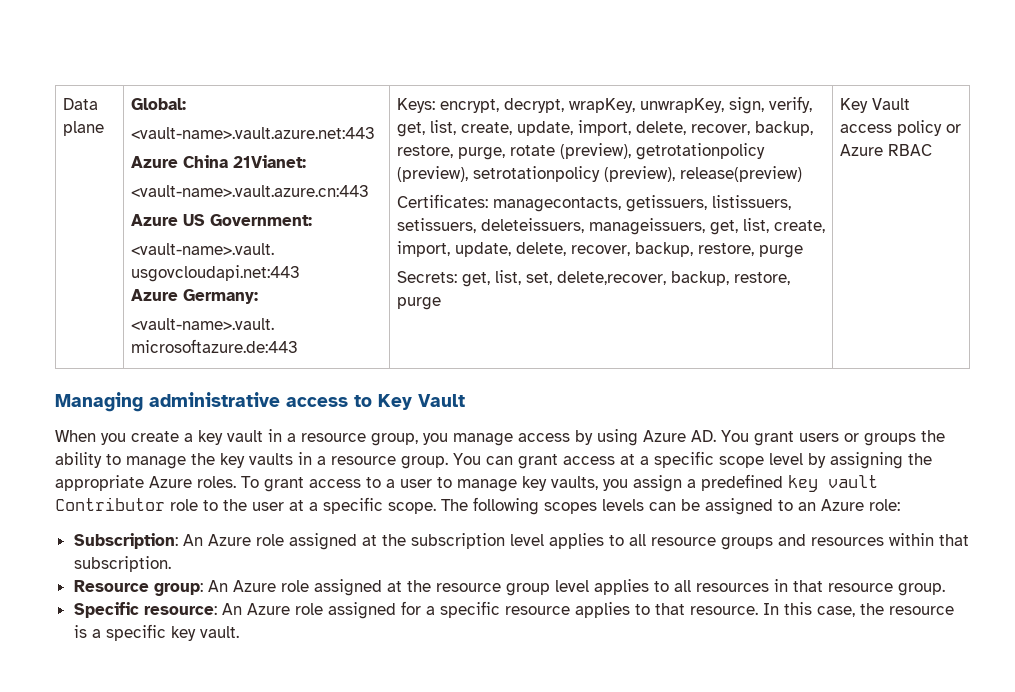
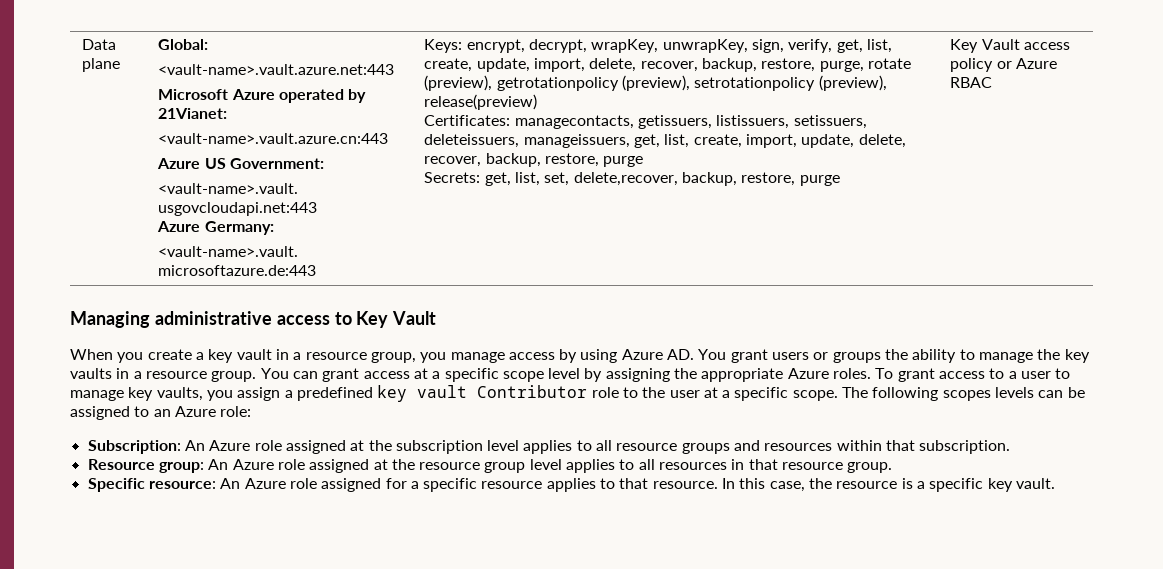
[130,155,228,168] Azure China -> [158,89,367,103] Microsoft Azure operated by

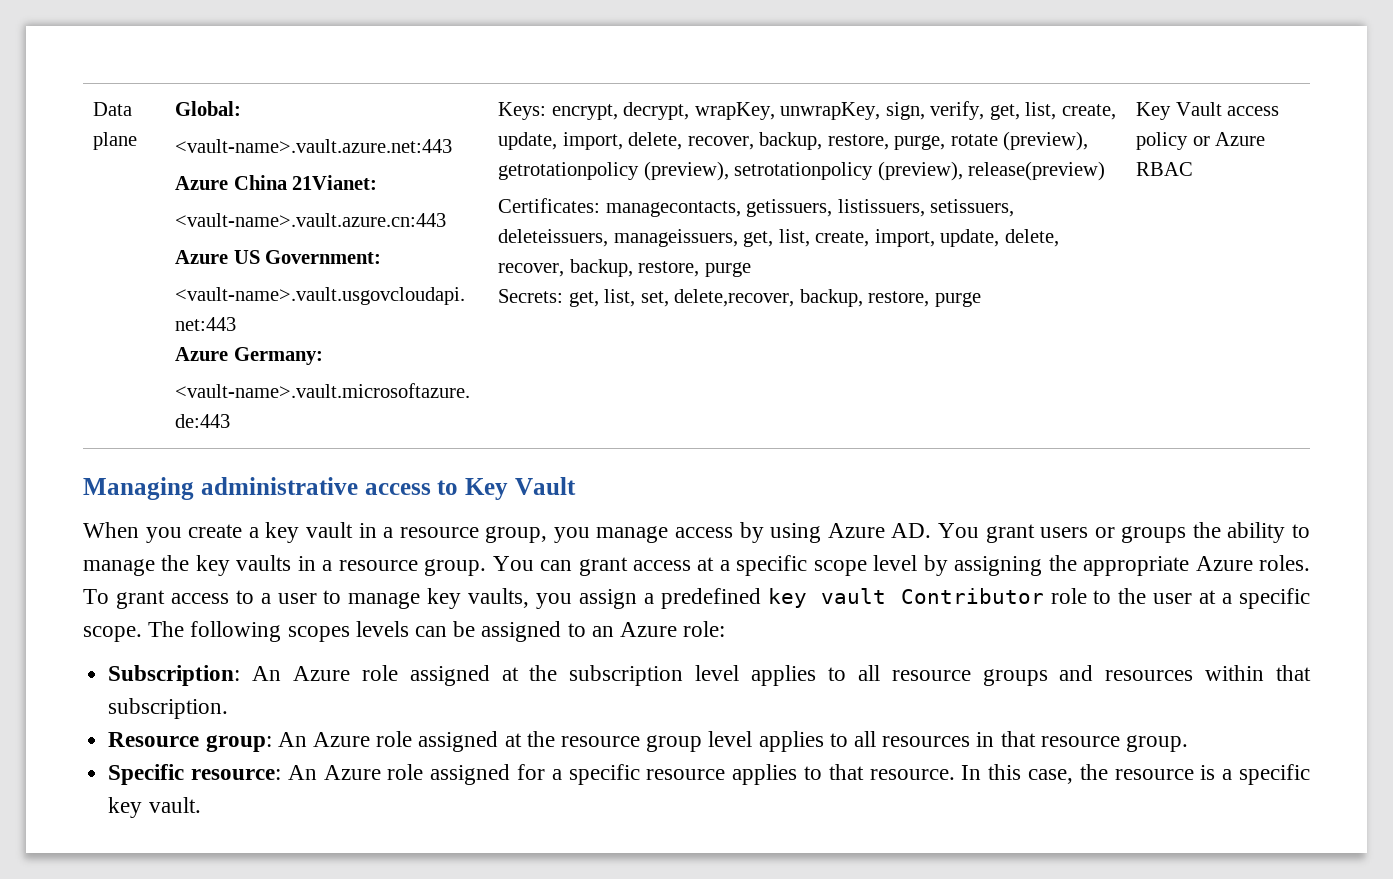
[158,89,367,103] Microsoft Azure operated by -> [175,175,287,190] Azure China

